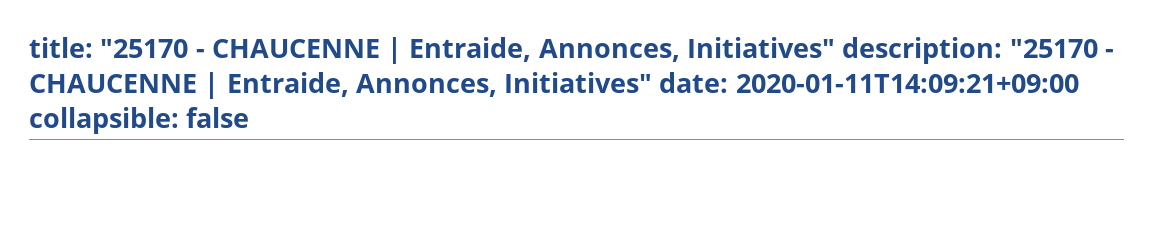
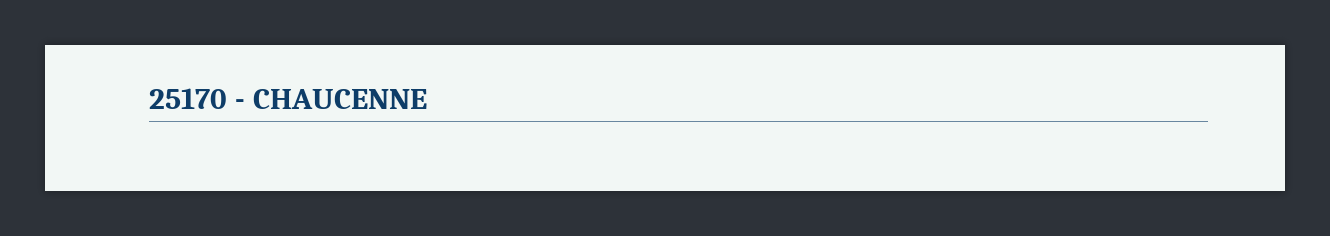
[29,37,1114,64] [29,72,1079,99] [29,107,250,134] title: "25170 - CHAUCENNE | Entraide, Annonces, Initiatives" description: "25170 - CHAUCENNE | Entraide, Annonces, Initiatives" date: 2020-01-11T14:09:21+09:00 collapsible: false -> [149,88,428,109] 25170 - CHAUCENNE

